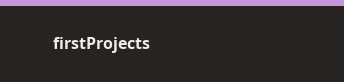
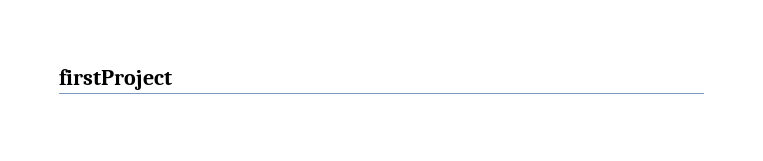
[53,37,150,53] firstProjects -> [59,69,172,90] firstProject

